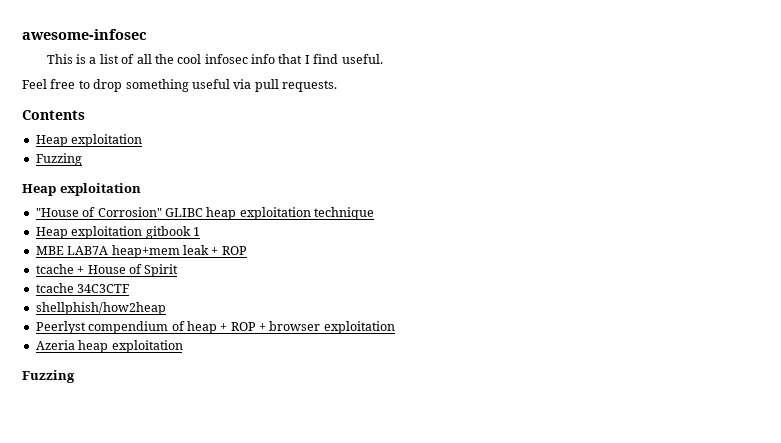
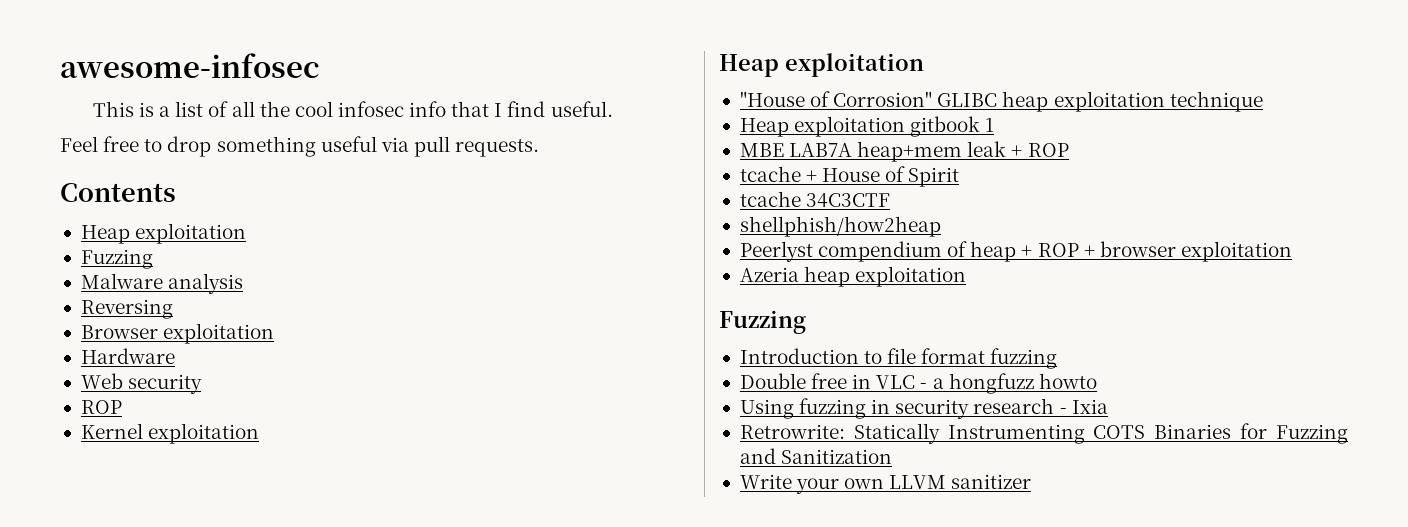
(82, 159) none -> [80,273,244,294] [80,299,173,319] [80,323,275,344] [80,348,175,364] [80,373,203,394] [80,400,122,414] [80,423,260,444] // Malware analysis // Reversing // Browser exploitation // Hardware // Web security // ROP // Kernel exploitation
(75, 376) none -> [739,348,1058,369] [739,373,1097,394] [739,398,1108,419] [739,423,1348,444] [739,448,893,464] [739,474,1032,494] // Introduction to file format fuzzing // Double free in VLC - a hongfuzz howto // Using fuzzing in security research - Ixia // Retrowrite: Statically Instrumenting COTS Binaries for Fuzzing and Sanitization // Write your own LLVM sanitizer

